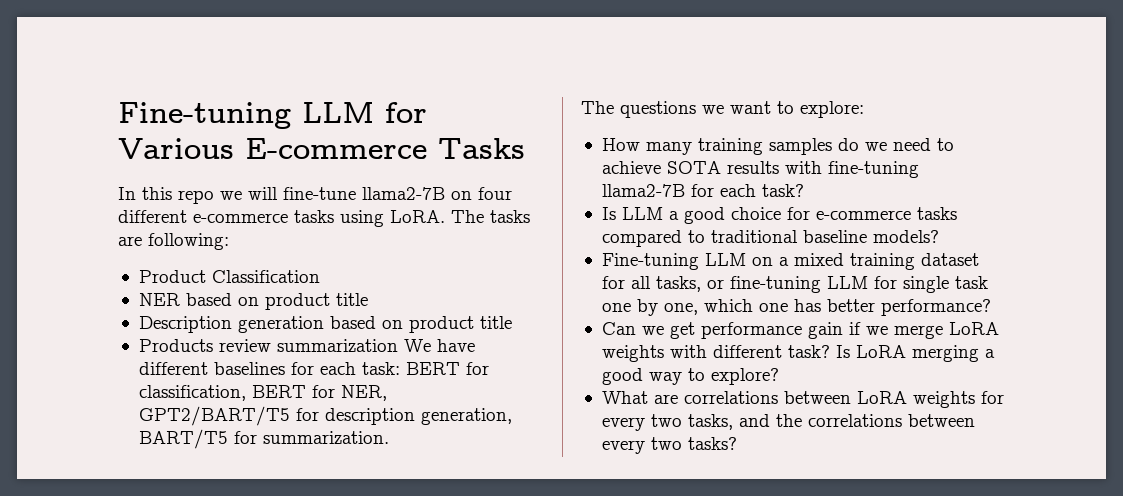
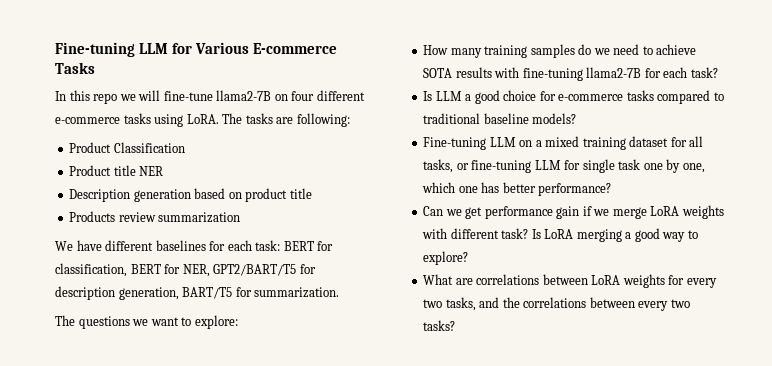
(320, 276) none -> [69,165,136,176] Product title
[185,293,368,310] based on product title -> (164, 171) none
(398, 345) none -> (241, 217) //

